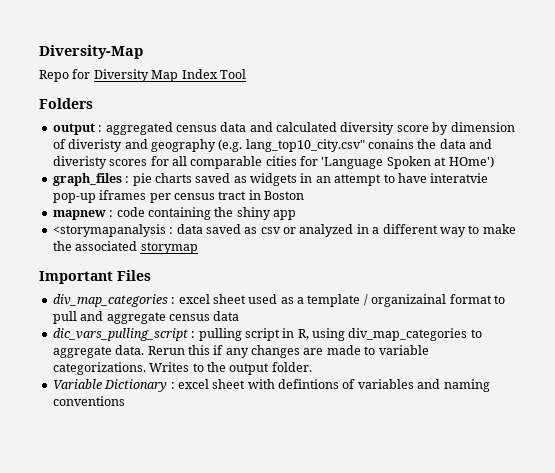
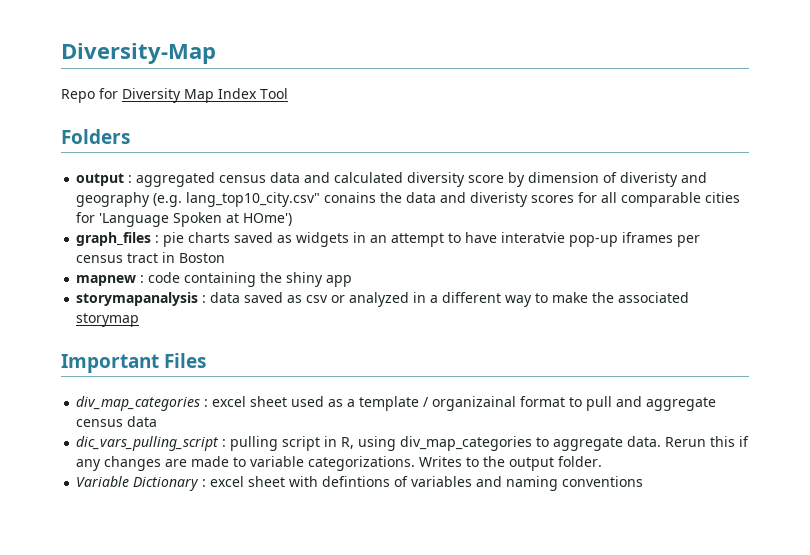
[52,224,166,237] <storymapanalysis -> [76,292,199,306] storymapanalysis

